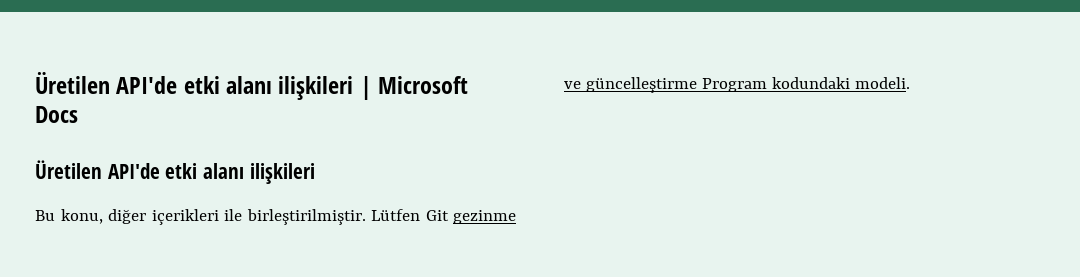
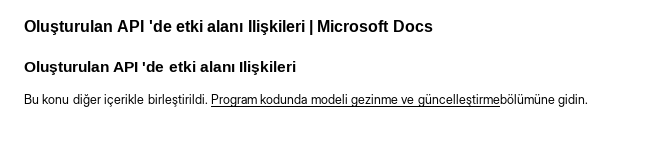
[35,72,354,100] Üretilen API'de etki alanı ilişkileri -> [24,20,305,35] Oluşturulan API 'de etki alanı Ilişkileri
[35,160,315,184] Üretilen API'de etki alanı ilişkileri -> [24,61,296,75] Oluşturulan API 'de etki alanı Ilişkileri
[60,209,516,225] [564,77,910,93] konu, diğer içerikleri ile birleştirilmiştir. Lütfen Git gezinme ve güncelleştirme Program kodundaki modeli. -> [42,94,589,107] konu diğer içerikle birleştirildi. Program kodunda modeli gezinme ve güncelleştirmebölümüne gidin.

